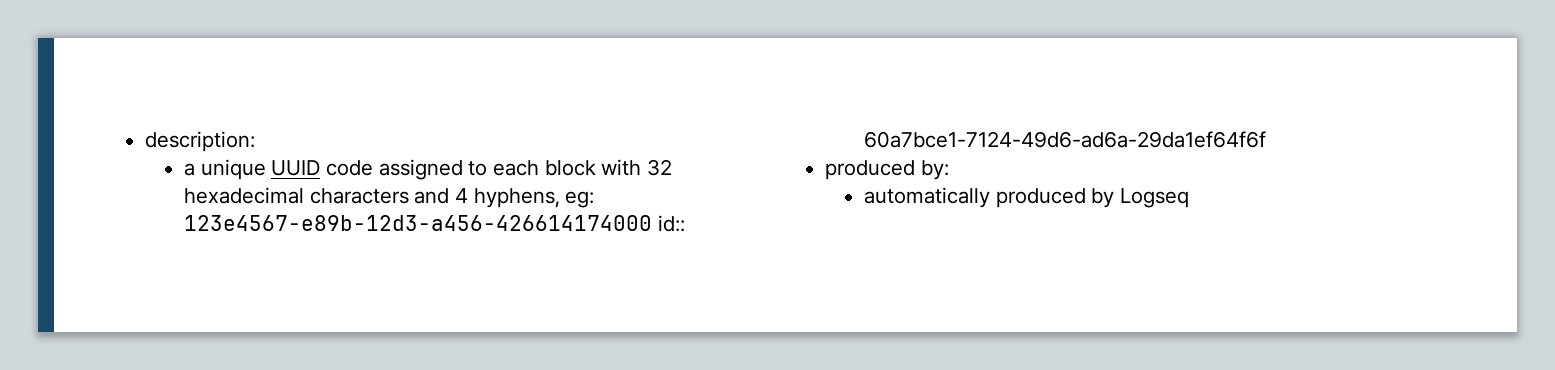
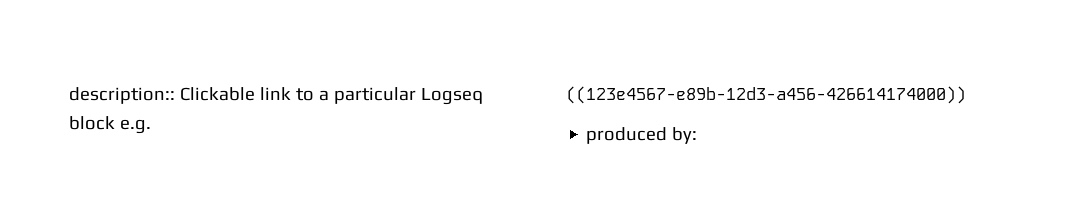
[145,131,256,152] [184,159,673,180] [184,187,595,208] [184,215,685,232] [864,131,1267,148] [825,160,949,180] [864,187,1190,208] description: // a unique UUID code assigned to each block with 32 hexadecimal characters and 4 hyphens, eg: 123e4567-e89b-12d3-a456-426614174000 id:: 60a7bce1-7124-49d6-ad6a-29da1ef64f6f // produced by: // automatically produced by Logseq -> [69,87,483,105] [69,116,151,134] [566,86,966,104] [586,127,698,144] description:: Clickable link to a particular Logseq block e.g. ((123e4567-e89b-12d3-a456-426614174000)) // produced by:

